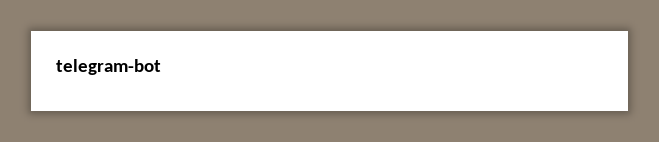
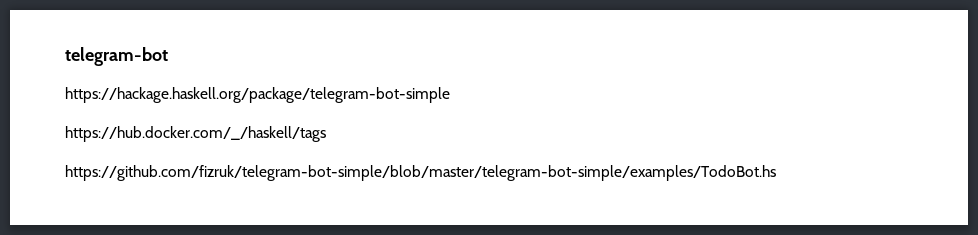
(161, 67) none -> [65,87,450,103] [65,126,326,142] [65,165,776,181] // https://hackage.haskell.org/package/telegram-bot-simple // https://hub.docker.com/_/haskell/tags // https://github.com/fizruk/telegram-bot-simple/blob/master/telegram-bot-simple/examples/TodoBot.hs

